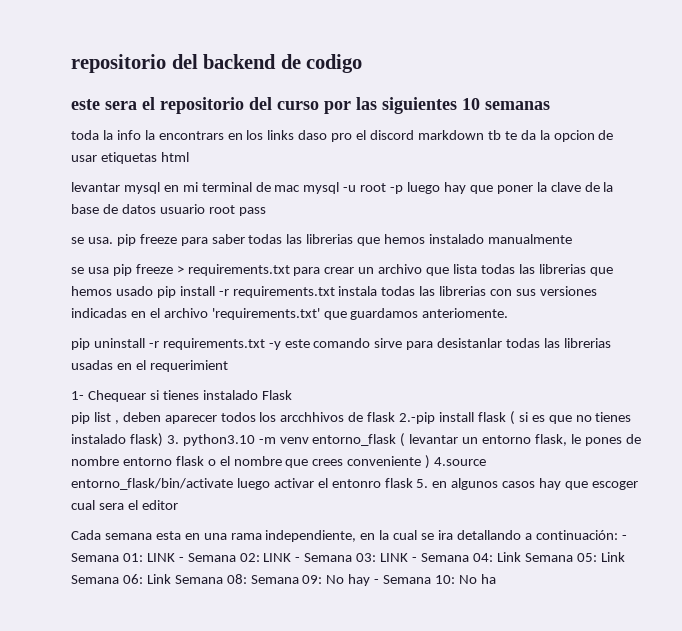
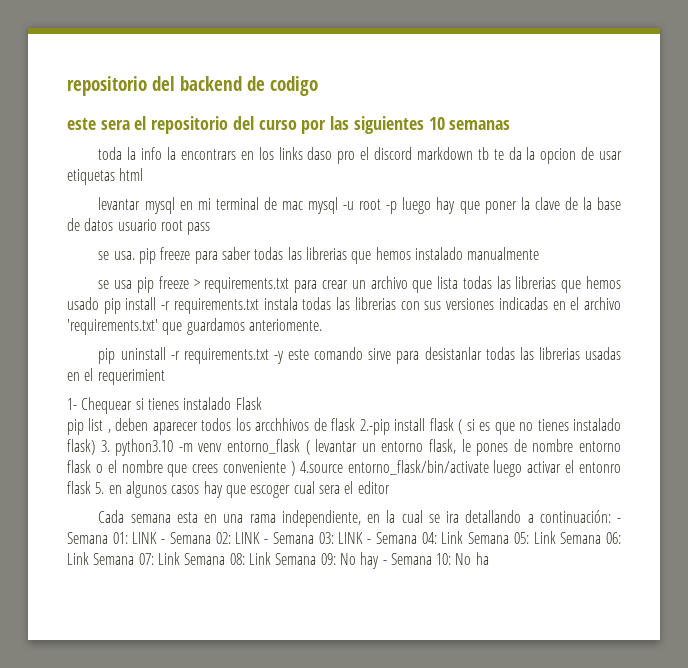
[226,574,247,584] 08: -> [138,552,271,565] 07: Link Semana 08: Link

